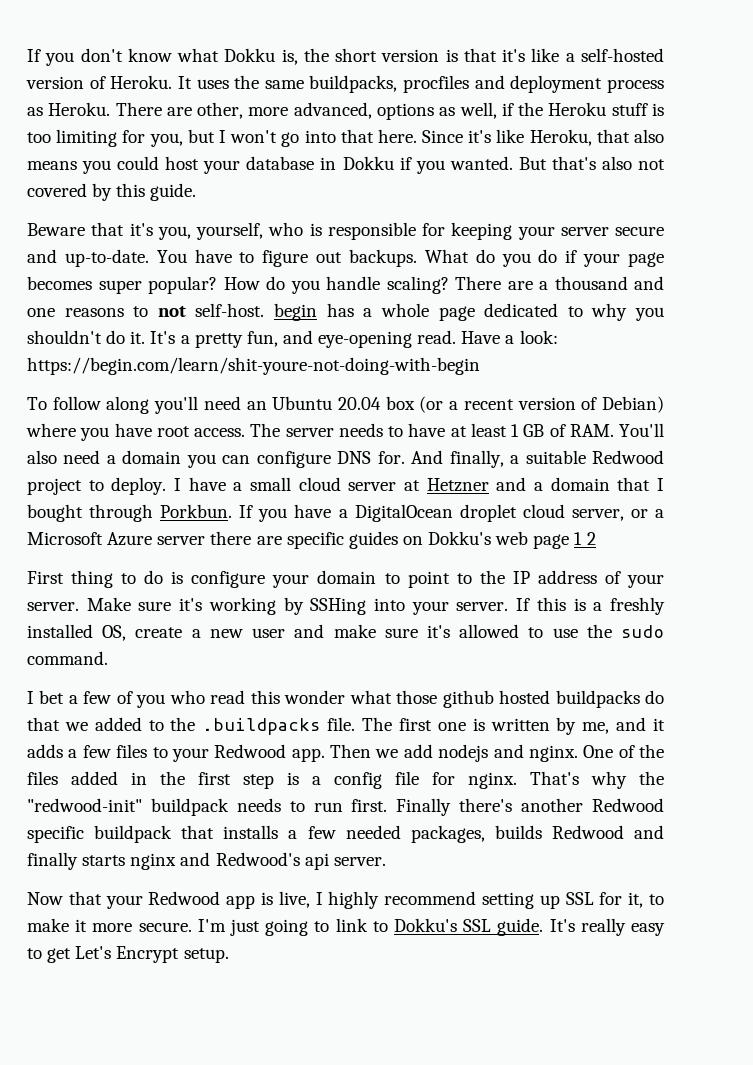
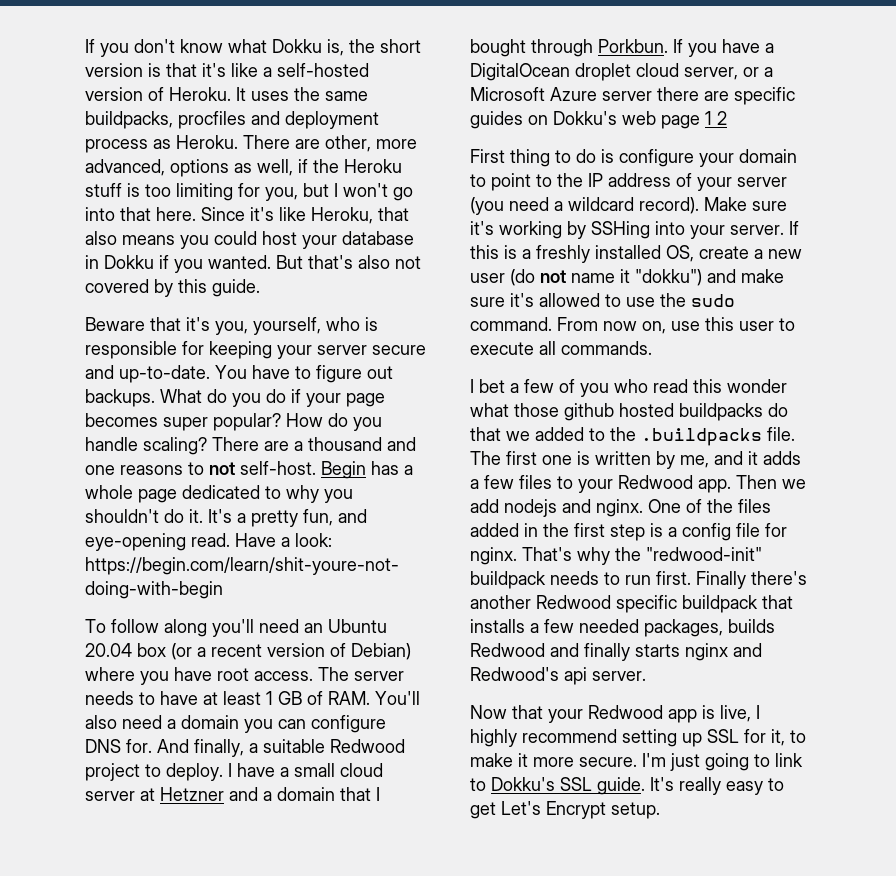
[274,303,318,321] begin -> [321,461,366,479] Begin
[27,602,79,611] server. -> [737,177,787,187] [470,197,699,215] server (you need a wildcard record).
(286, 633) none -> [510,269,702,286] (do not name it "dokku")
(108, 658) none -> [557,317,795,334] [470,341,652,355] From now on, use this user to execute all commands.

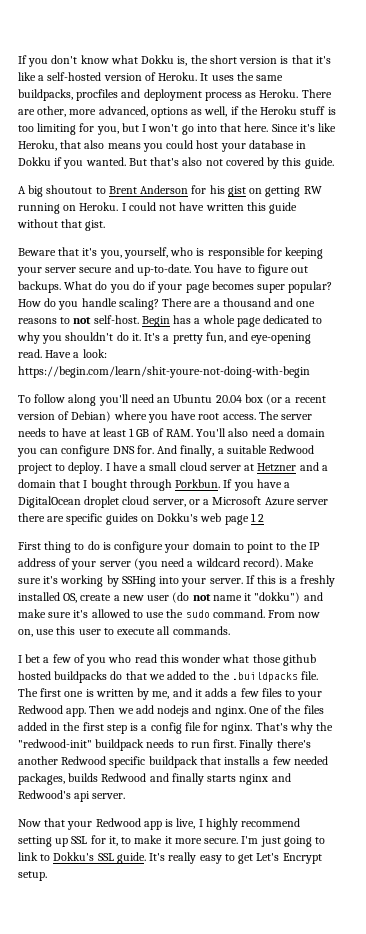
(260, 288) none -> [18,185,322,197] [18,202,298,214] [17,219,106,231] // A big shoutout to Brent Anderson for his gist on getting RW running on Heroku. I could not have written this guide without that gist.

